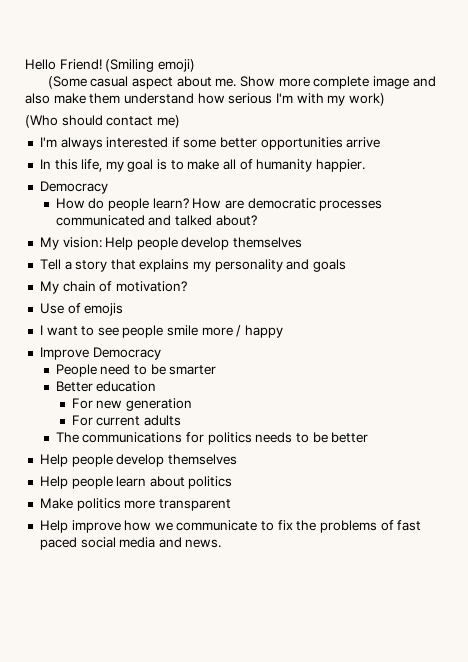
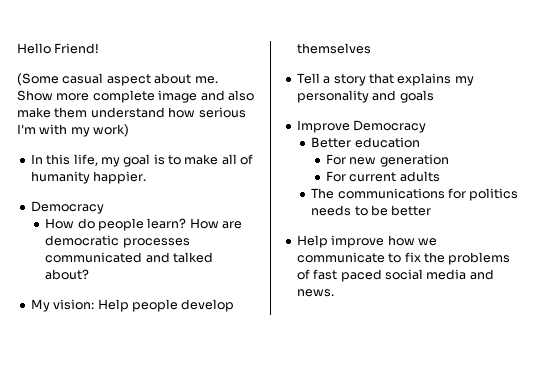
[105,59,195,72] (Smiling emoji) -> (100, 48) none
[25,115,180,128] [39,137,381,150] // (Who should contact me) // I'm always interested if some better opportunities arrive -> (130, 130) none
[39,281,187,294] [39,303,124,316] [39,325,284,338] [39,347,161,360] [55,364,217,377] My chain of motivation? // Use of emojis // I want to see people smile more / happy // Improve Democracy // People need to be smarter -> [296,120,427,133] Improve Democracy
[39,454,237,467] [39,476,233,489] [39,498,231,511] // Help people develop themselves // Help people learn about politics // Make politics more transparent -> (432, 210) none

